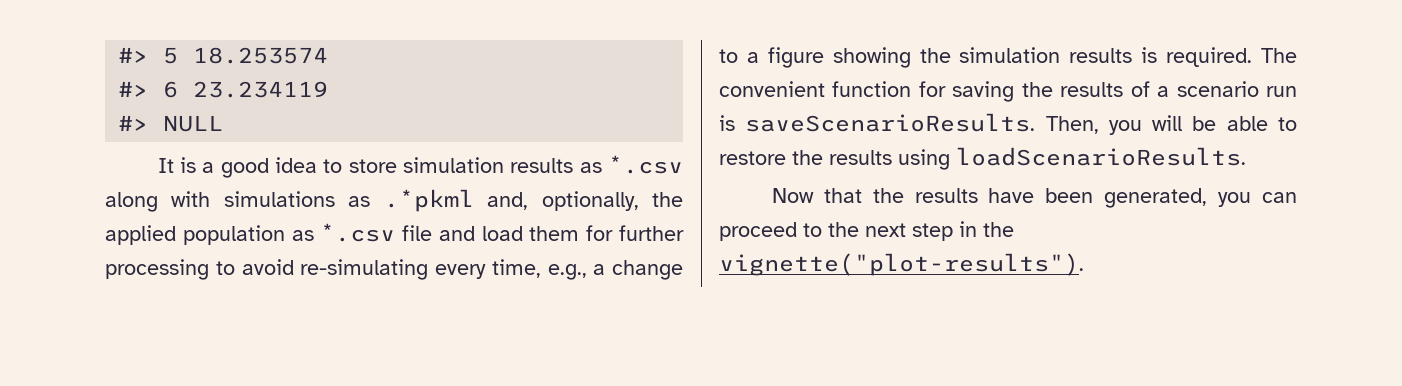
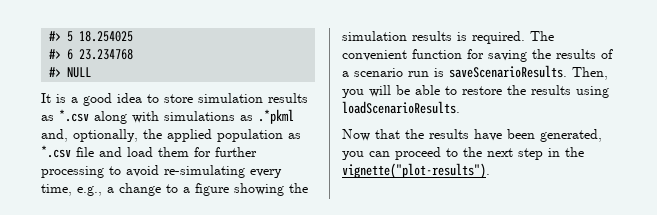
[193,47,329,64] 18.253574 -> [79,31,134,42] 18.254025
[193,81,329,98] 23.234119 -> [79,49,134,60] 23.234768

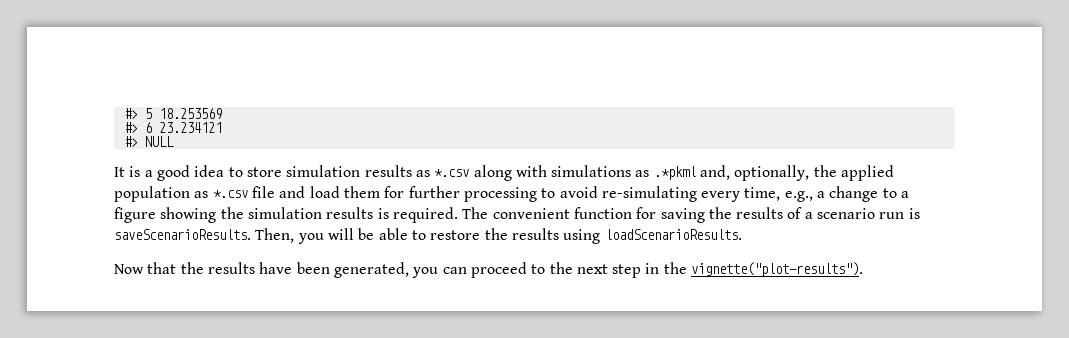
[79,31,134,42] 18.254025 -> [158,108,222,119] 18.253569
[79,49,134,60] 23.234768 -> [158,122,222,133] 23.234121

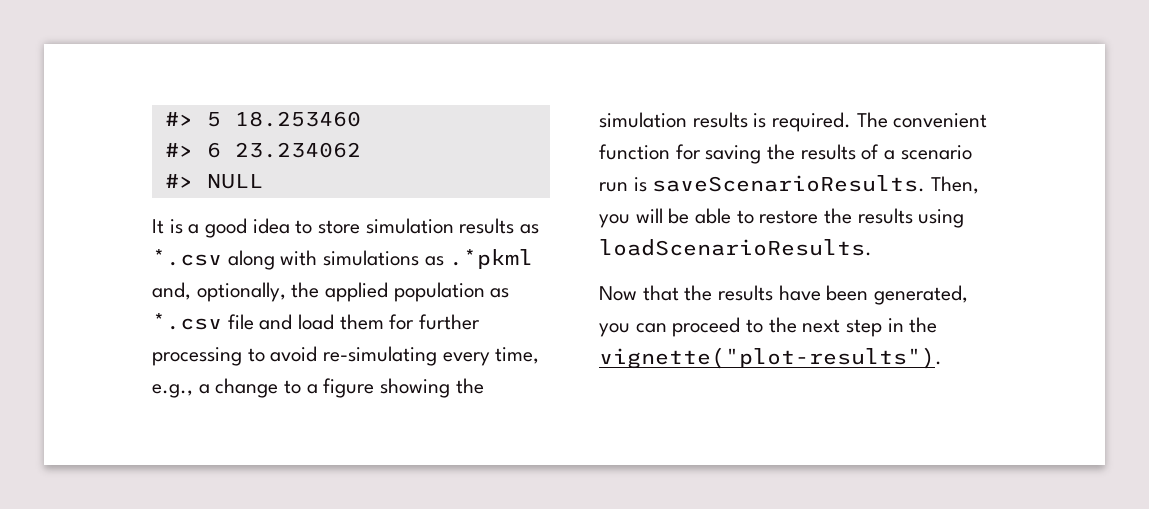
[158,108,222,119] 18.253569 -> [234,111,361,127] 18.253460
[158,122,222,133] 23.234121 -> [234,142,361,158] 23.234062

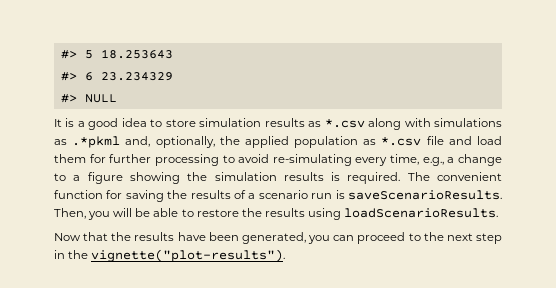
[234,111,361,127] 18.253460 -> [100,49,173,59] 18.253643
[234,142,361,158] 23.234062 -> [100,72,173,81] 23.234329

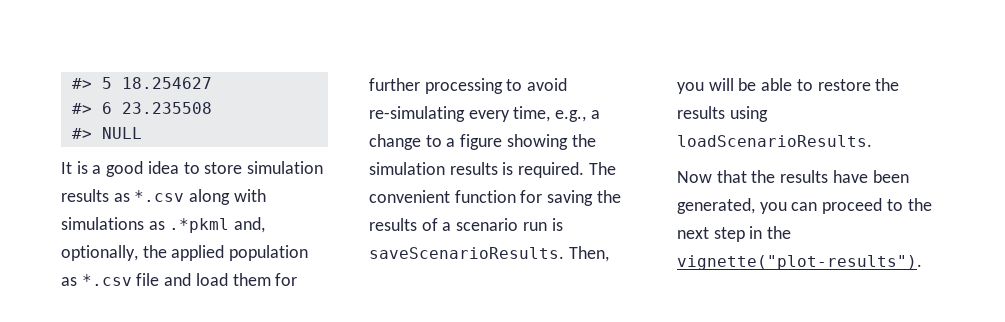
[100,49,173,59] 18.253643 -> [121,77,212,89] 18.254627
[100,72,173,81] 23.234329 -> [121,102,212,114] 23.235508

